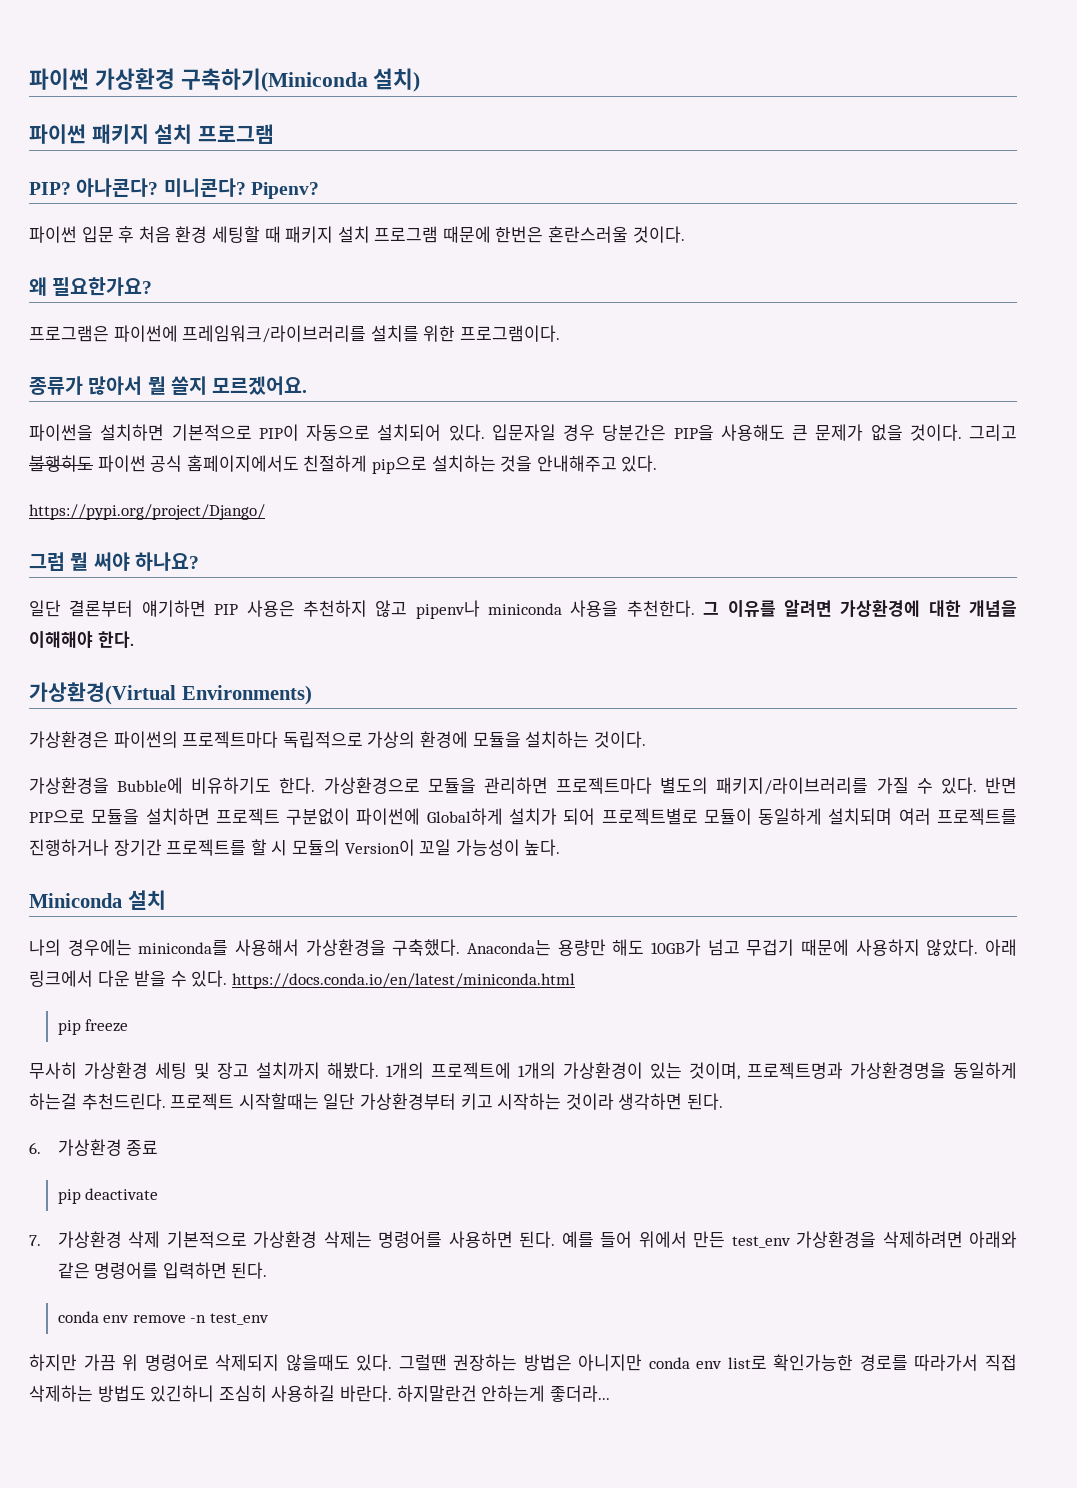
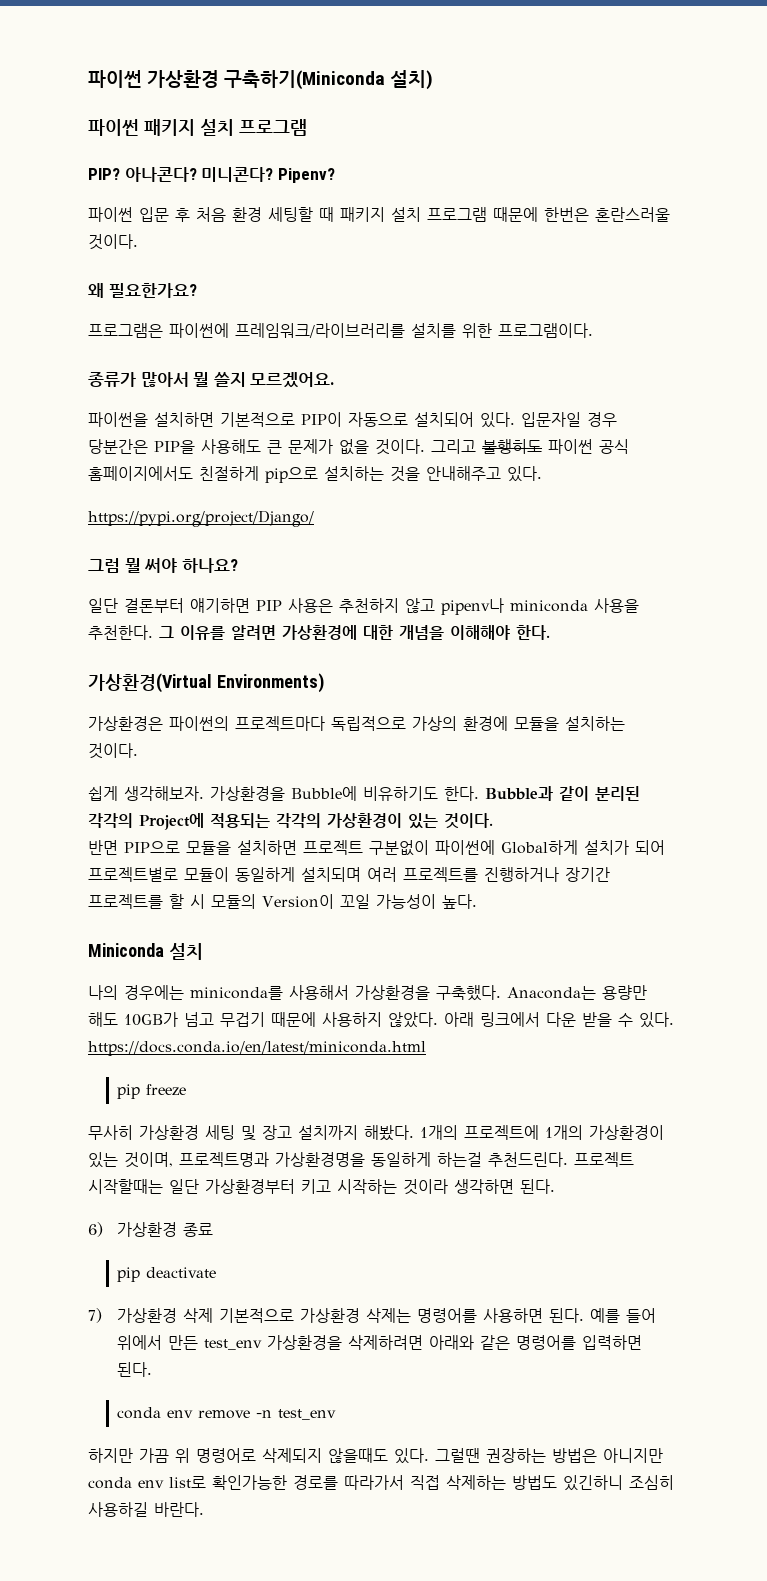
(646, 739) none -> [88,786,204,801] 쉽게 생각해보자.
[323,777,977,795] 가상환경으로 모듈을 관리하면 프로젝트마다 별도의 패키지/라이브러리를 가질 수 있다. -> [485,786,640,801] [88,813,493,830] Bubble과 같이 분리된 각각의 Project에 적용되는 각각의 가상환경이 있는 것이다. //
[29,1142,41,1154] 6. -> [88,1222,103,1237] 6)
[29,1235,41,1246] 7. -> [88,1308,102,1323] 7)
[396,1385,610,1402] 하지말란건 안하는게 좋더라... -> (204, 1509) none

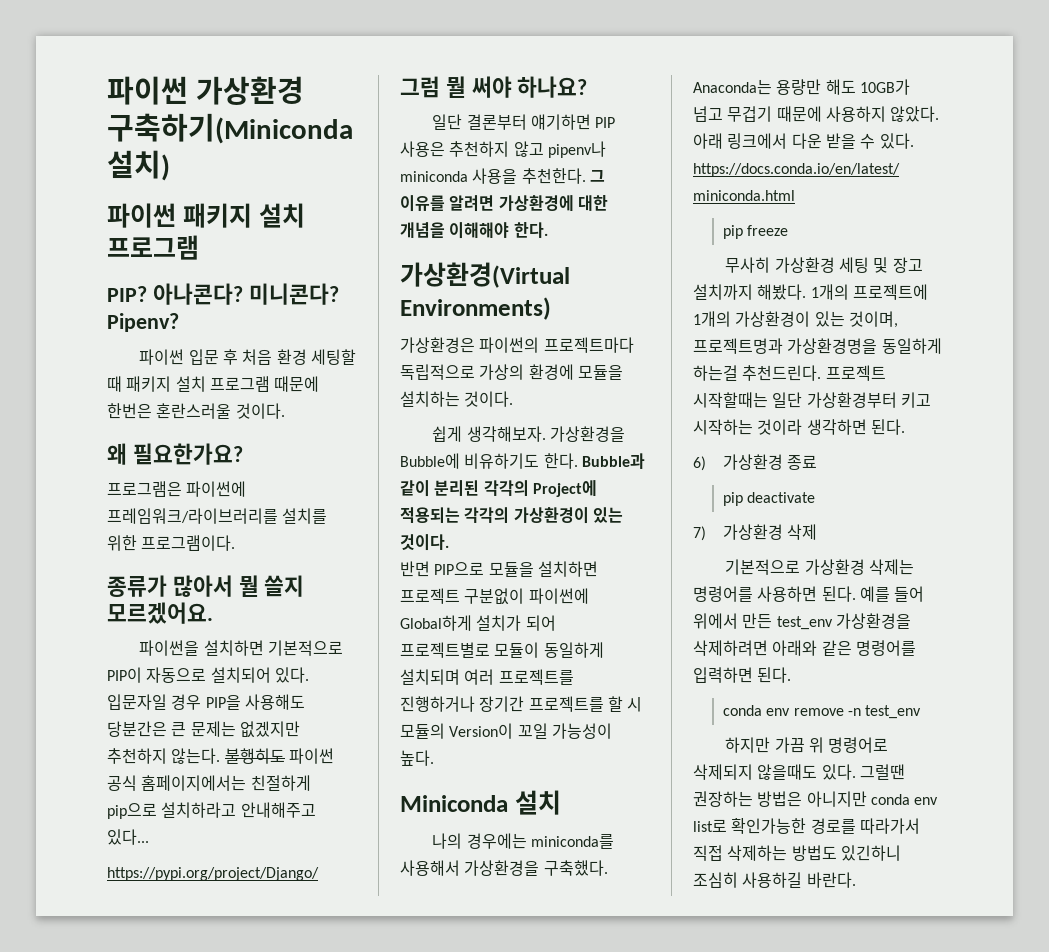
[88,439,148,454] 당분간은 -> (202, 702) none
[267,439,476,455] 큰 문제가 없을 것이다. 그리고 -> [107,721,300,738] [107,748,221,764] 당분간은 큰 문제는 없겠지만 추천하지 않는다.
[88,466,193,481] 홈페이지에서도 -> [141,775,247,791] 홈페이지에서는
[324,466,542,482] 설치하는 것을 안내해주고 있다. -> [161,802,316,818] [107,829,149,845] 설치하라고 안내해주고 있다...
(214, 1315) none -> (818, 532) //

